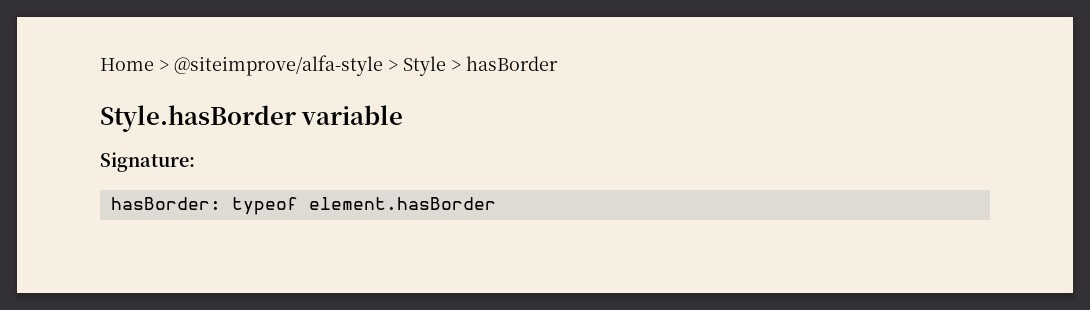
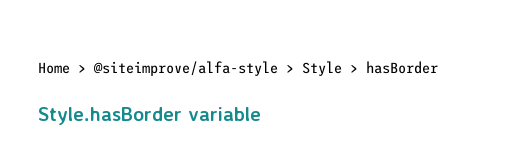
[100,152,195,172] [110,197,496,215] // Signature: // hasBorder: typeof element.hasBorder -> (261, 114) none

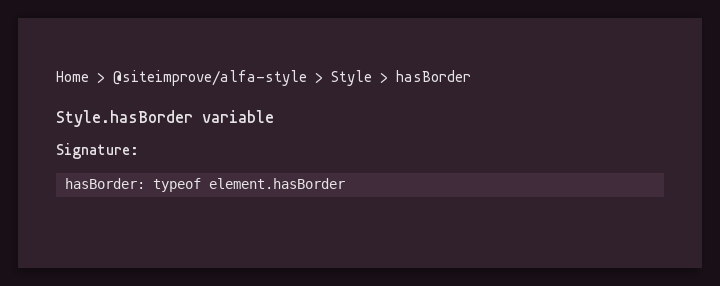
(261, 114) none -> [56,143,139,159] [65,178,345,192] // Signature: // hasBorder: typeof element.hasBorder

